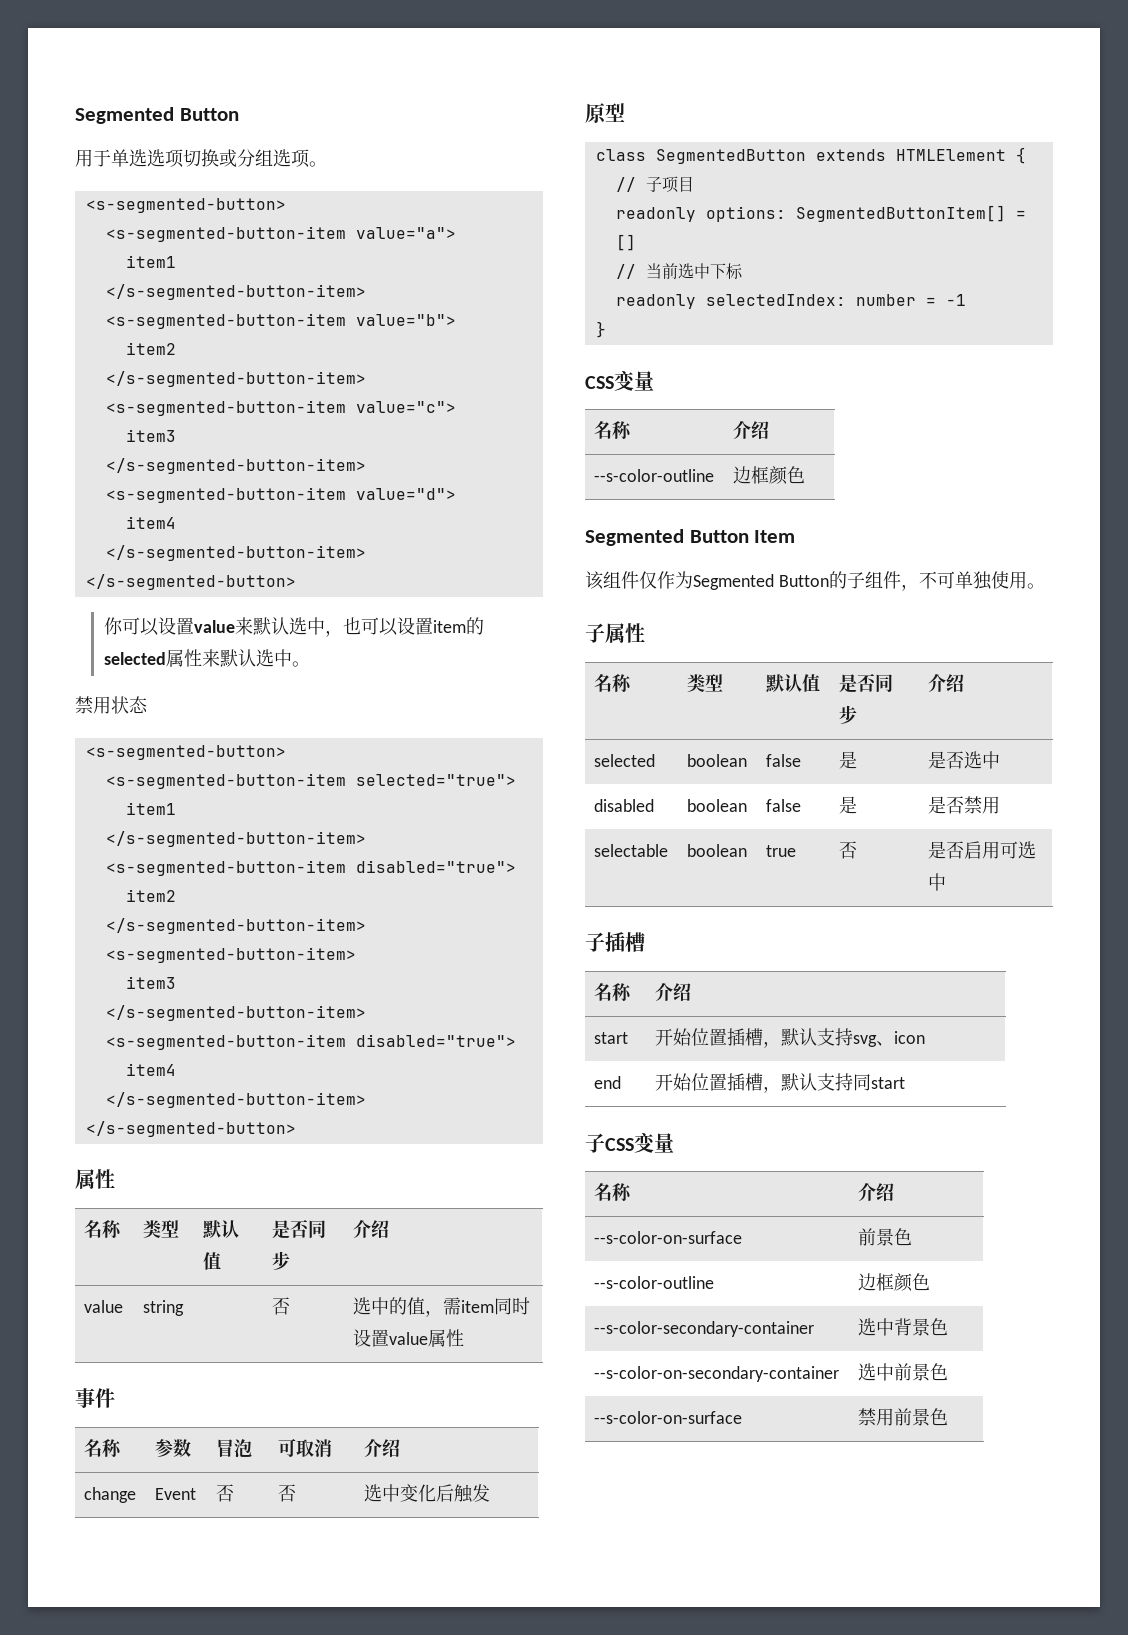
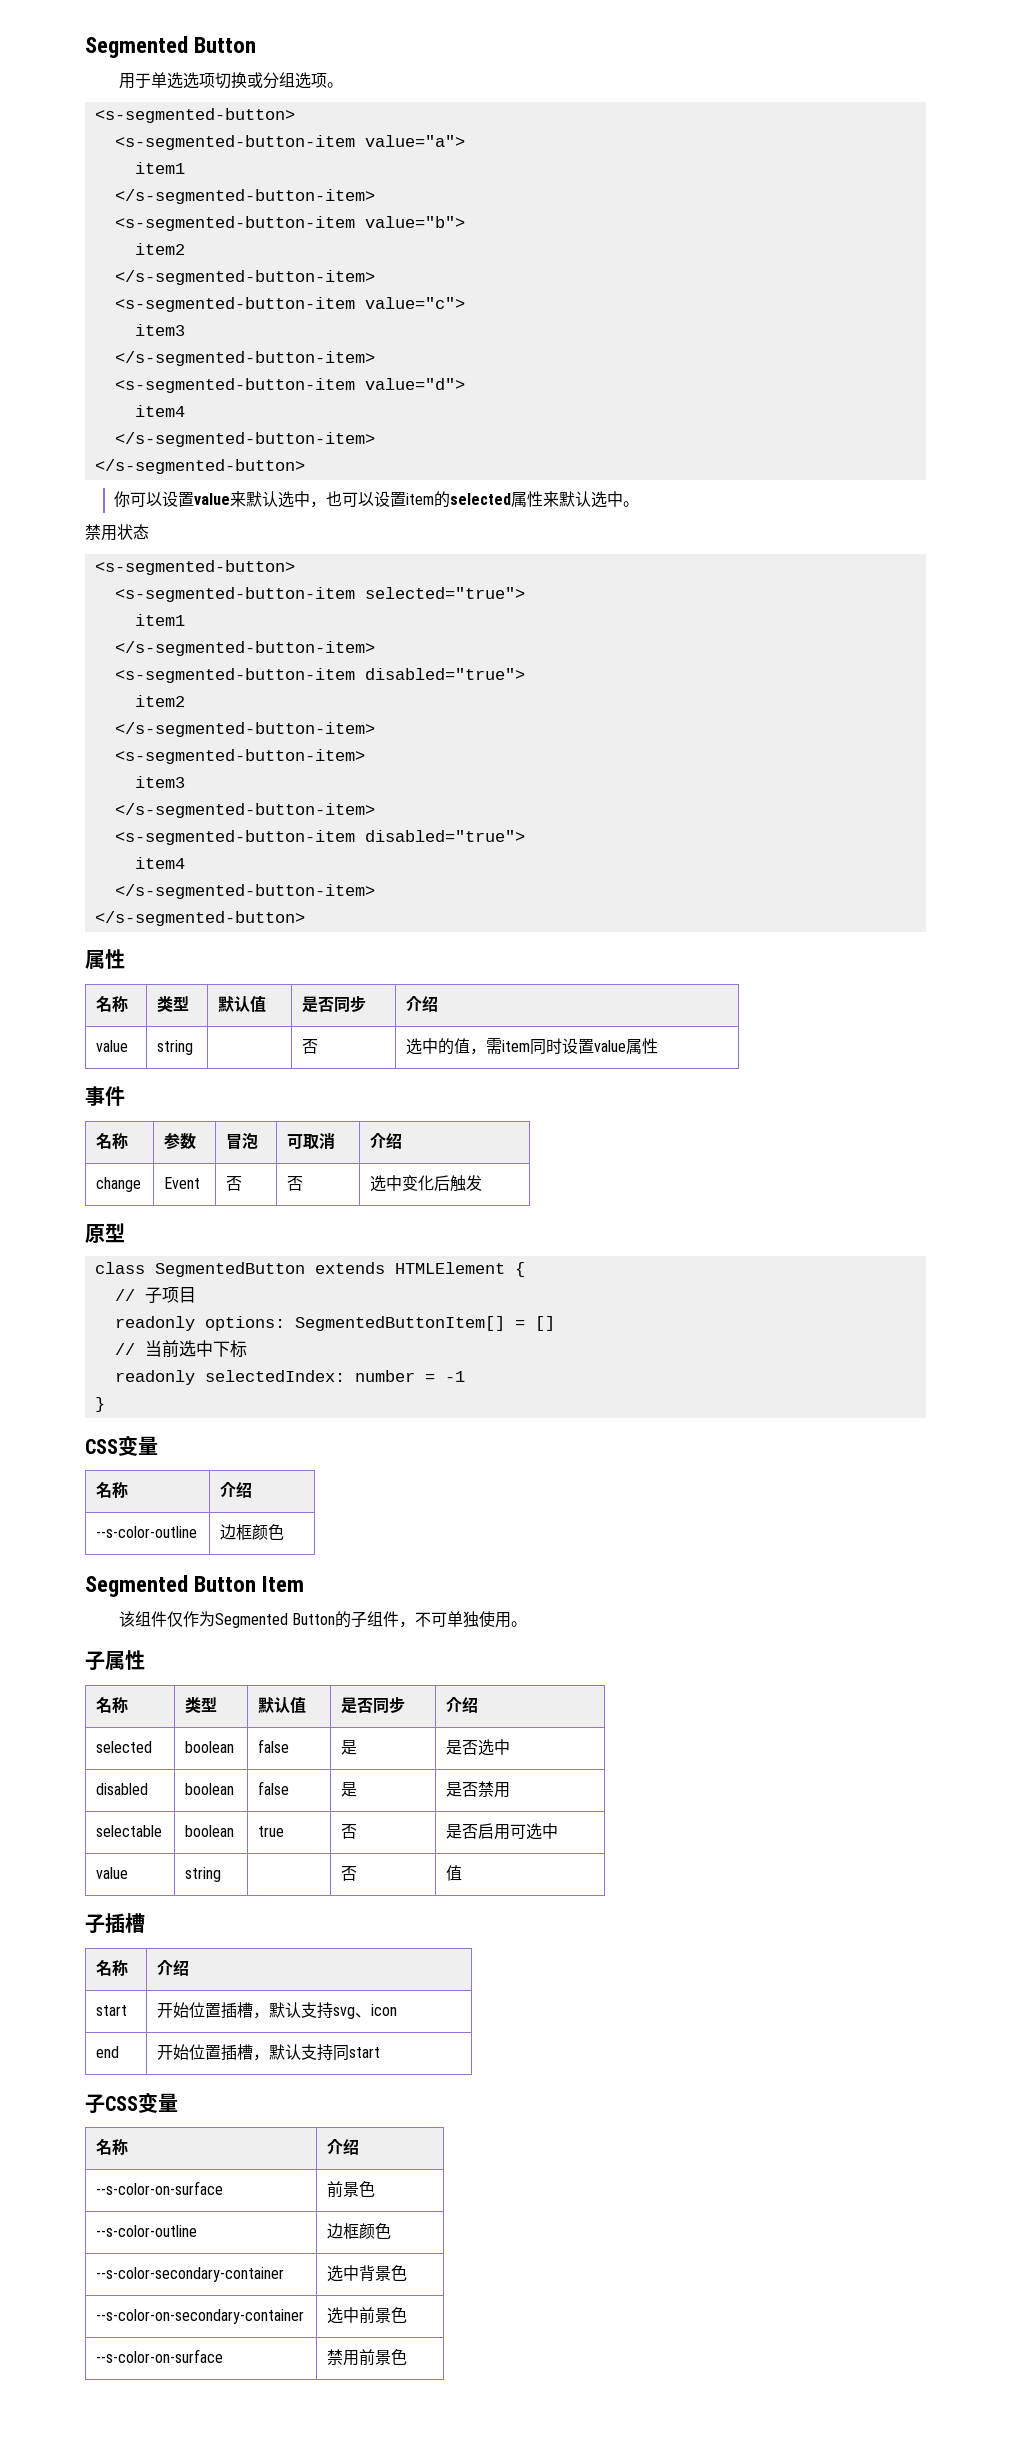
(947, 882) none -> [96,1867,129,1879] [185,1867,222,1882] [341,1866,358,1881] [446,1865,463,1881] // value | string | | 否 | 值

